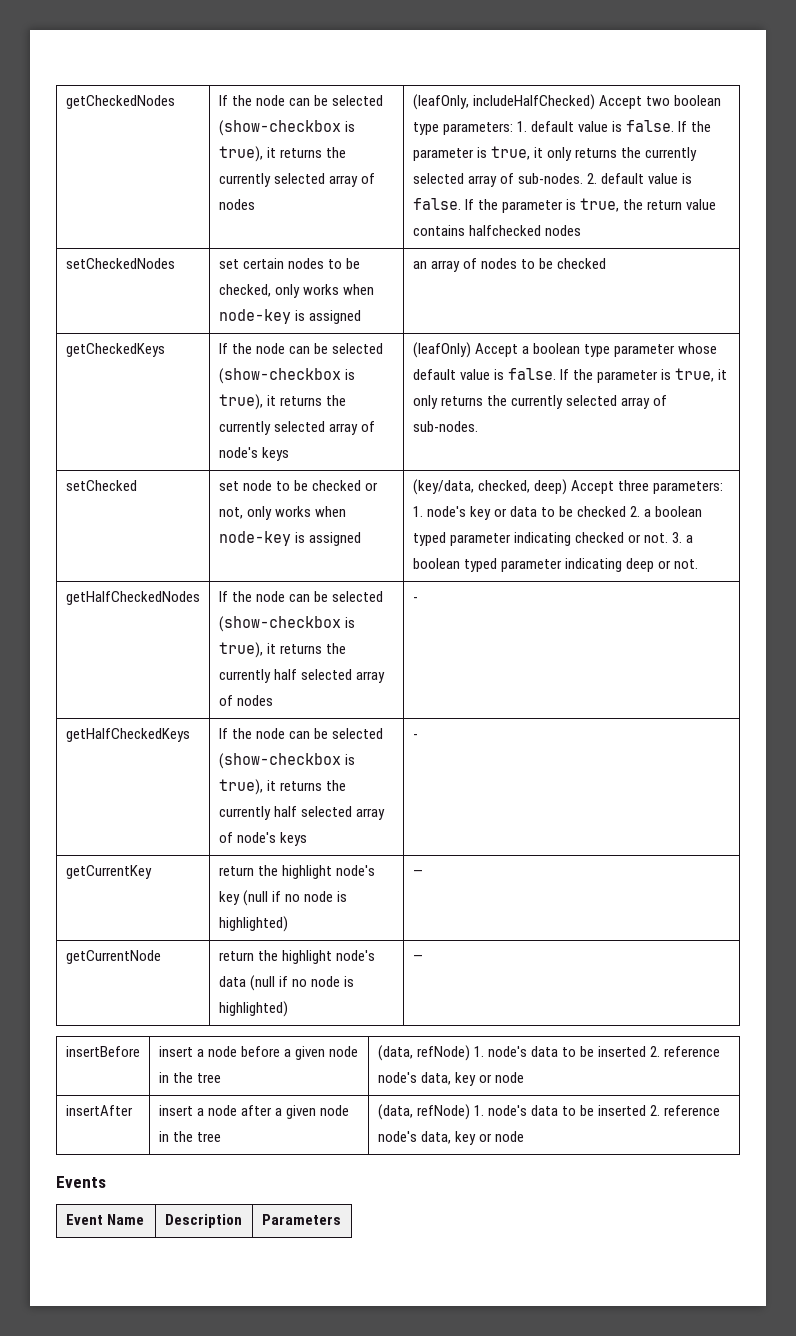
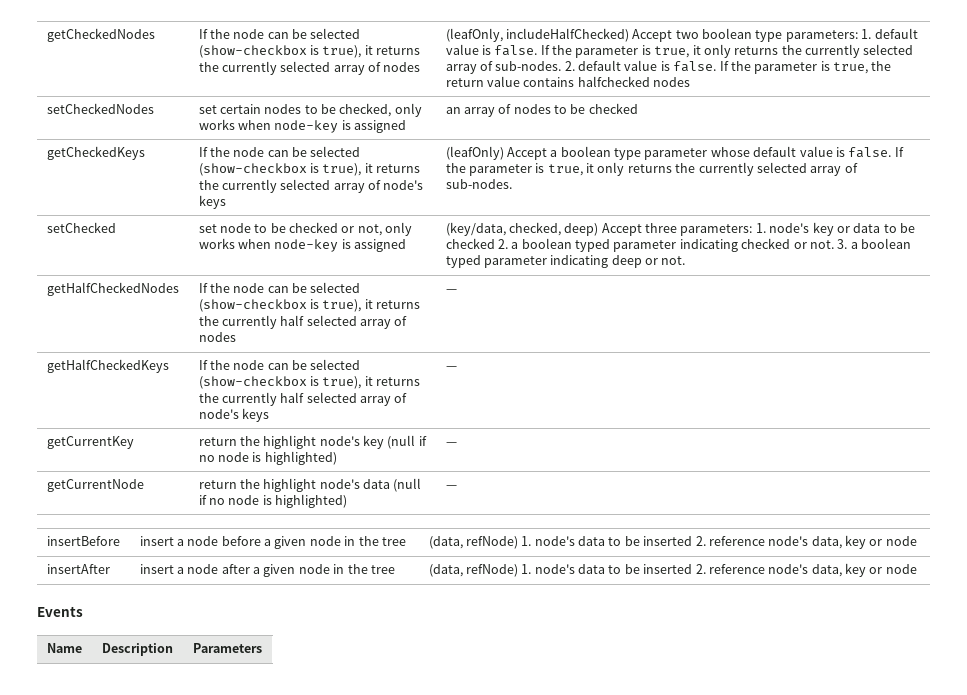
[412,597,418,602] - -> [445,289,457,293] —
[412,734,418,739] - -> [445,366,457,370] —
[65,1214,103,1225] Event -> (83, 611) none

